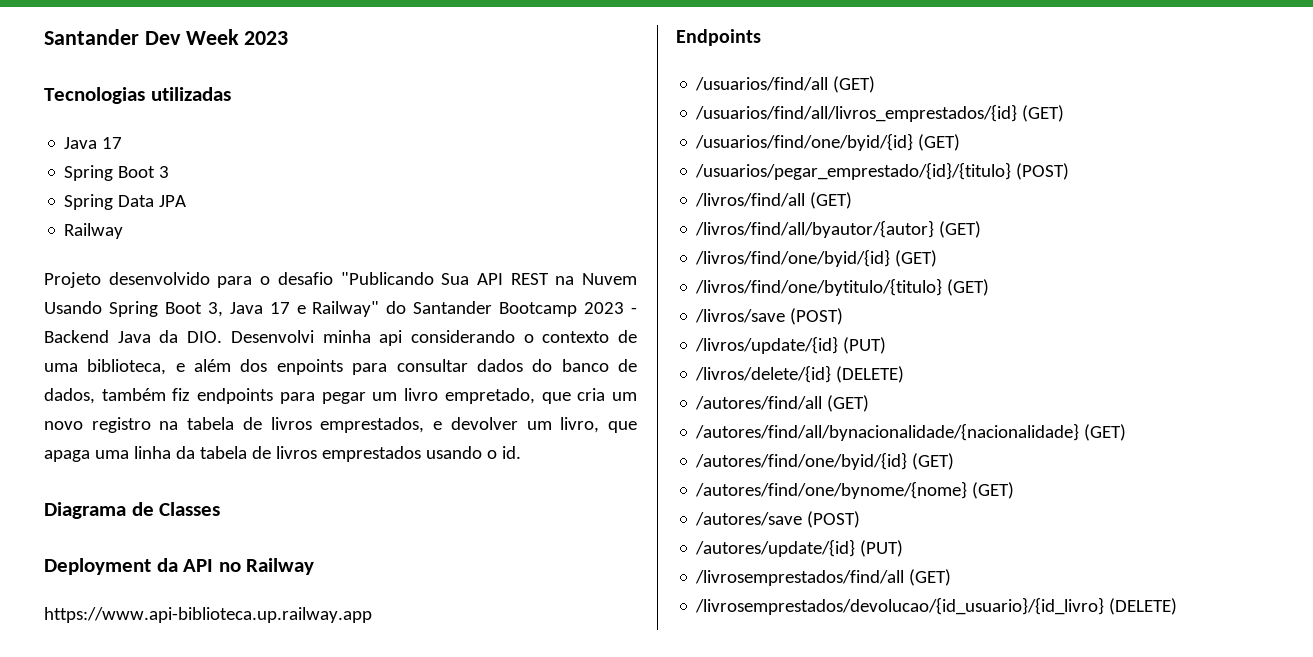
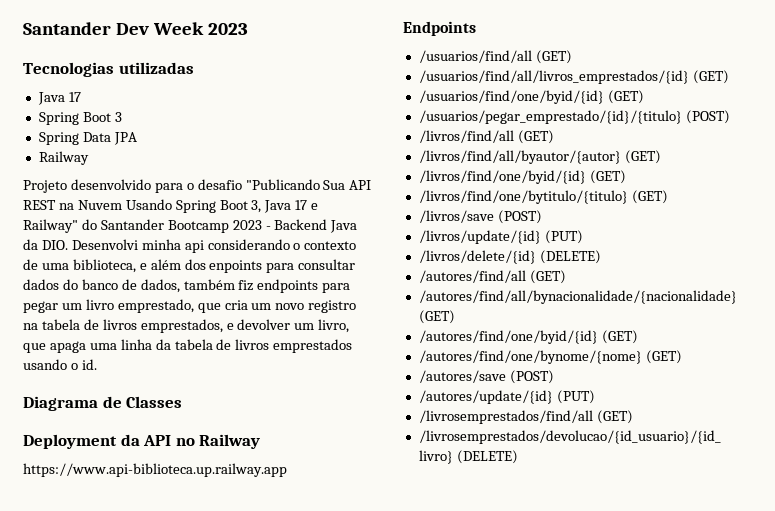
[444,388,535,404] empretado, -> [117,299,194,313] emprestado,

